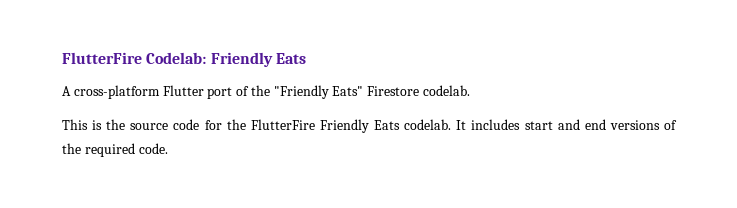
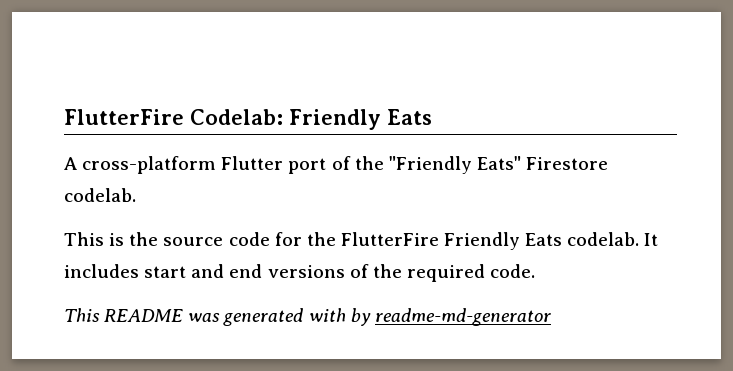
(168, 148) none -> [64,308,551,326] // This README was generated with by readme-md-generator

